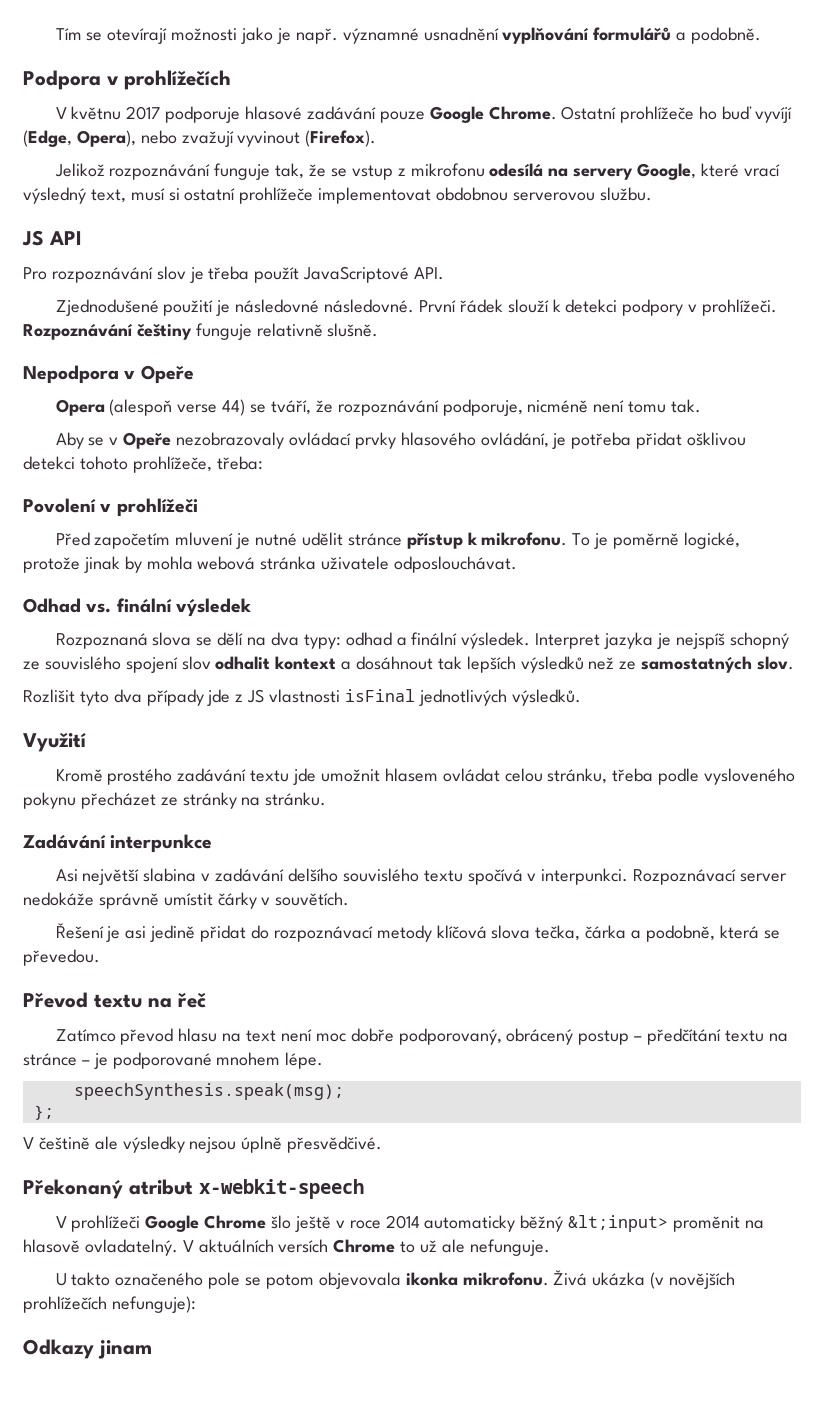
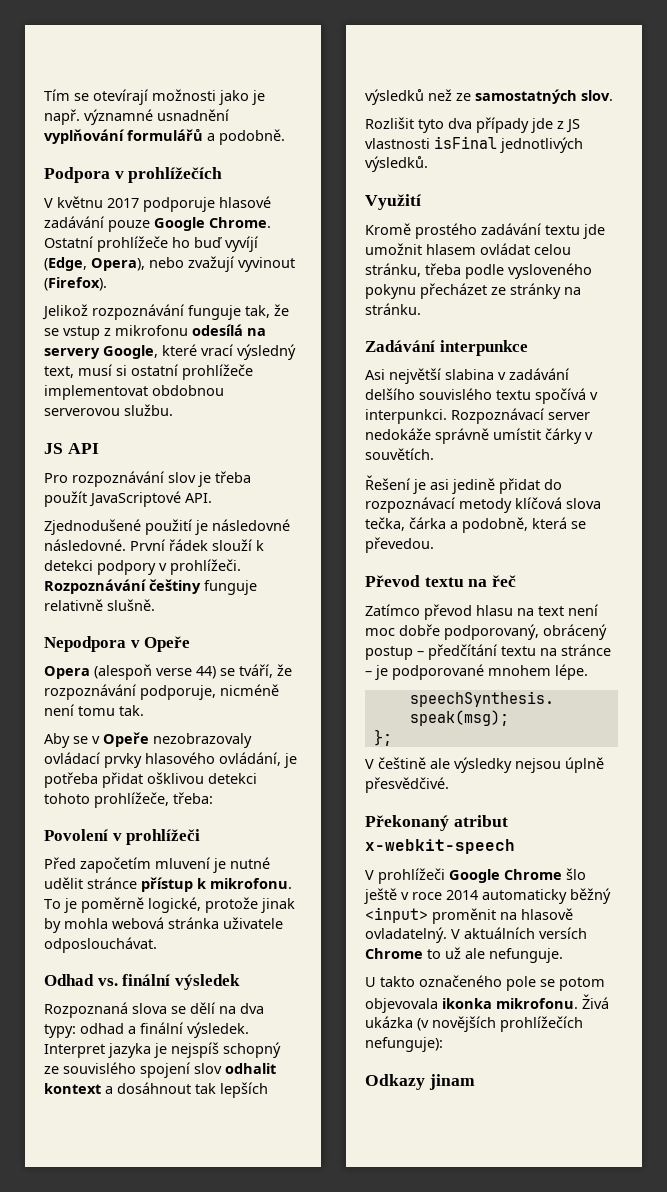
[568,1215,669,1232] &lt;input> -> [365,907,428,923] <input>

